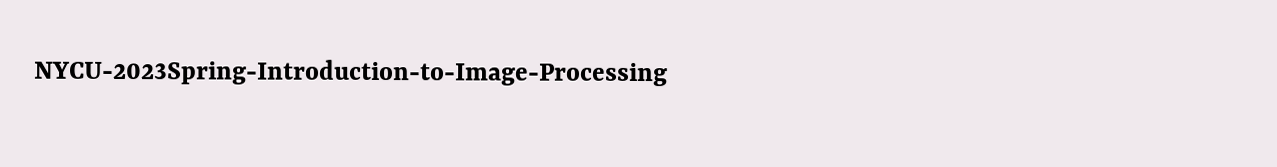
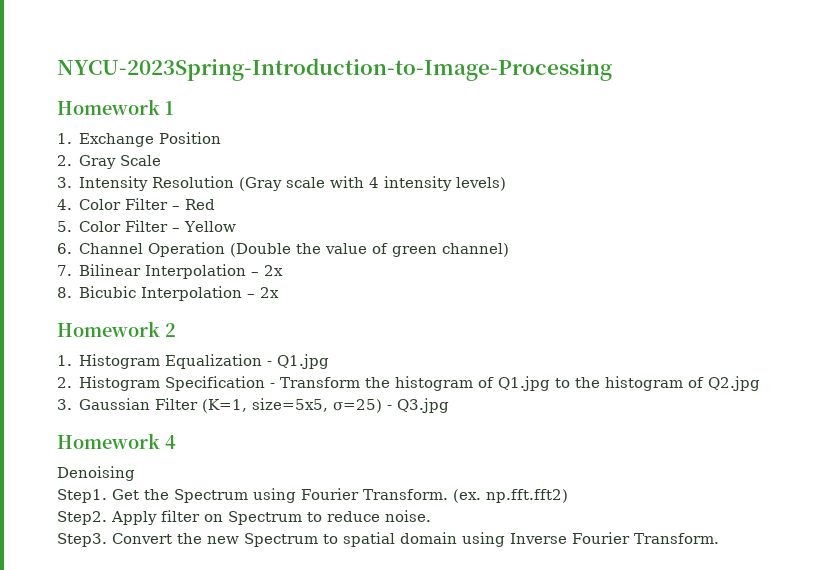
(668, 72) none -> [57,99,173,115] [57,132,222,147] [57,155,162,169] [57,176,507,191] [57,198,216,210] [57,220,237,232] [57,242,510,257] [57,264,284,279] [57,286,280,301] [57,321,176,337] [57,354,330,369] [57,376,761,391] [57,398,450,413] [57,433,176,449] [57,466,135,481] [57,488,568,503] [57,510,431,525] [57,532,719,547] // Homework 1 // 1. Exchange Position // 2. Gray Scale // 3. Intensity Resolution (Gray scale with 4 intensity levels) // 4. Color Filter – Red // 5. Color Filter – Yellow // 6. Channel Operation (Double the value of green channel) // 7. Bilinear Interpolation – 2x // 8. Bicubic Interpolation – 2x // Homework 2 // 1. Histogram Equalization - Q1.jpg // 2. Histogram Specification - Transform the histogram of Q1.jpg to the histogram of Q2.jpg // 3. Gaussian Filter (K=1, size=5x5, σ=25) - Q3.jpg // Homework 4 // Denoising // Step1. Get the Spectrum using Fourier Transform. (ex. np.fft.fft2) // Step2. Apply filter on Spectrum to reduce noise. // Step3. Convert the new Spectrum to spatial domain using Inverse Fourier Transform.

